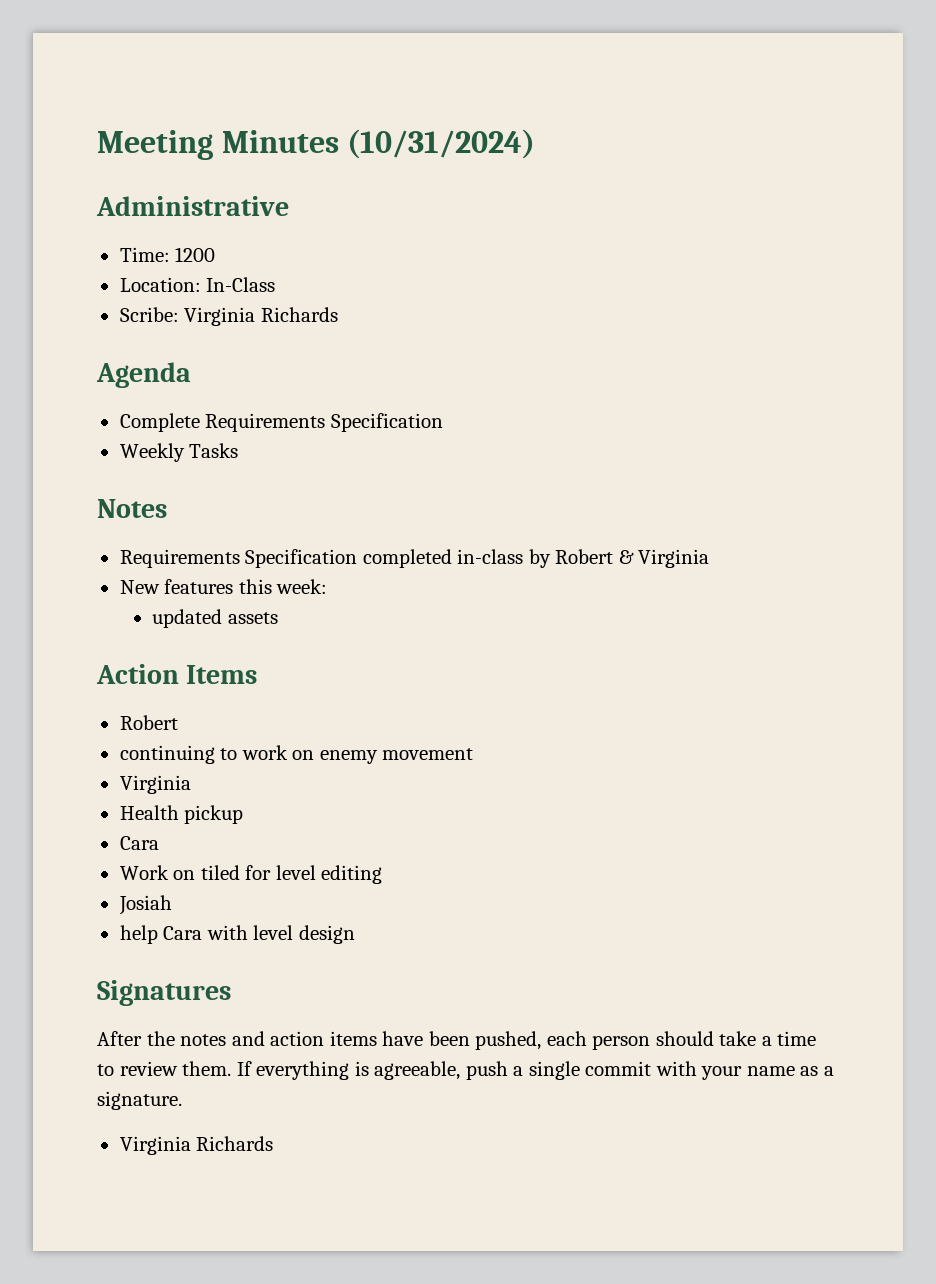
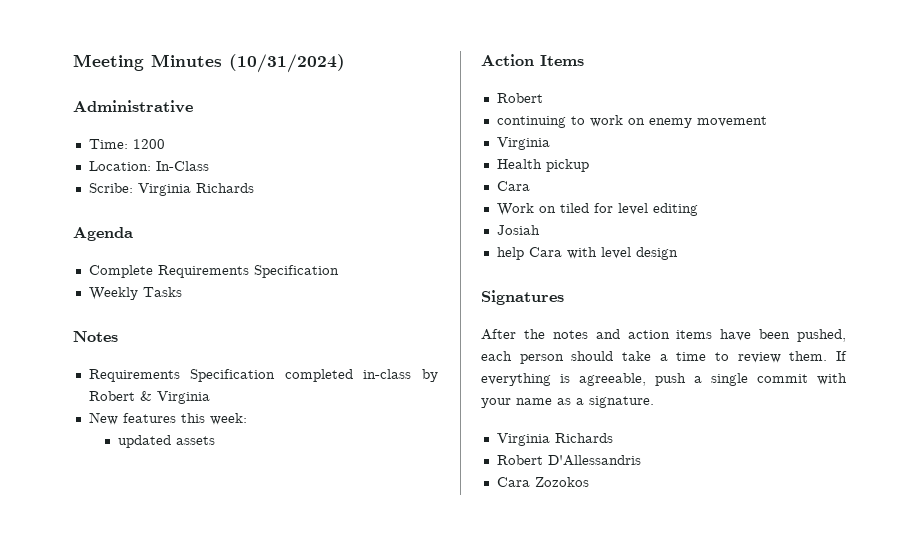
(274, 1143) none -> [496,455,641,466] [496,477,589,487] // Robert D'Allessandris // Cara Zozokos

